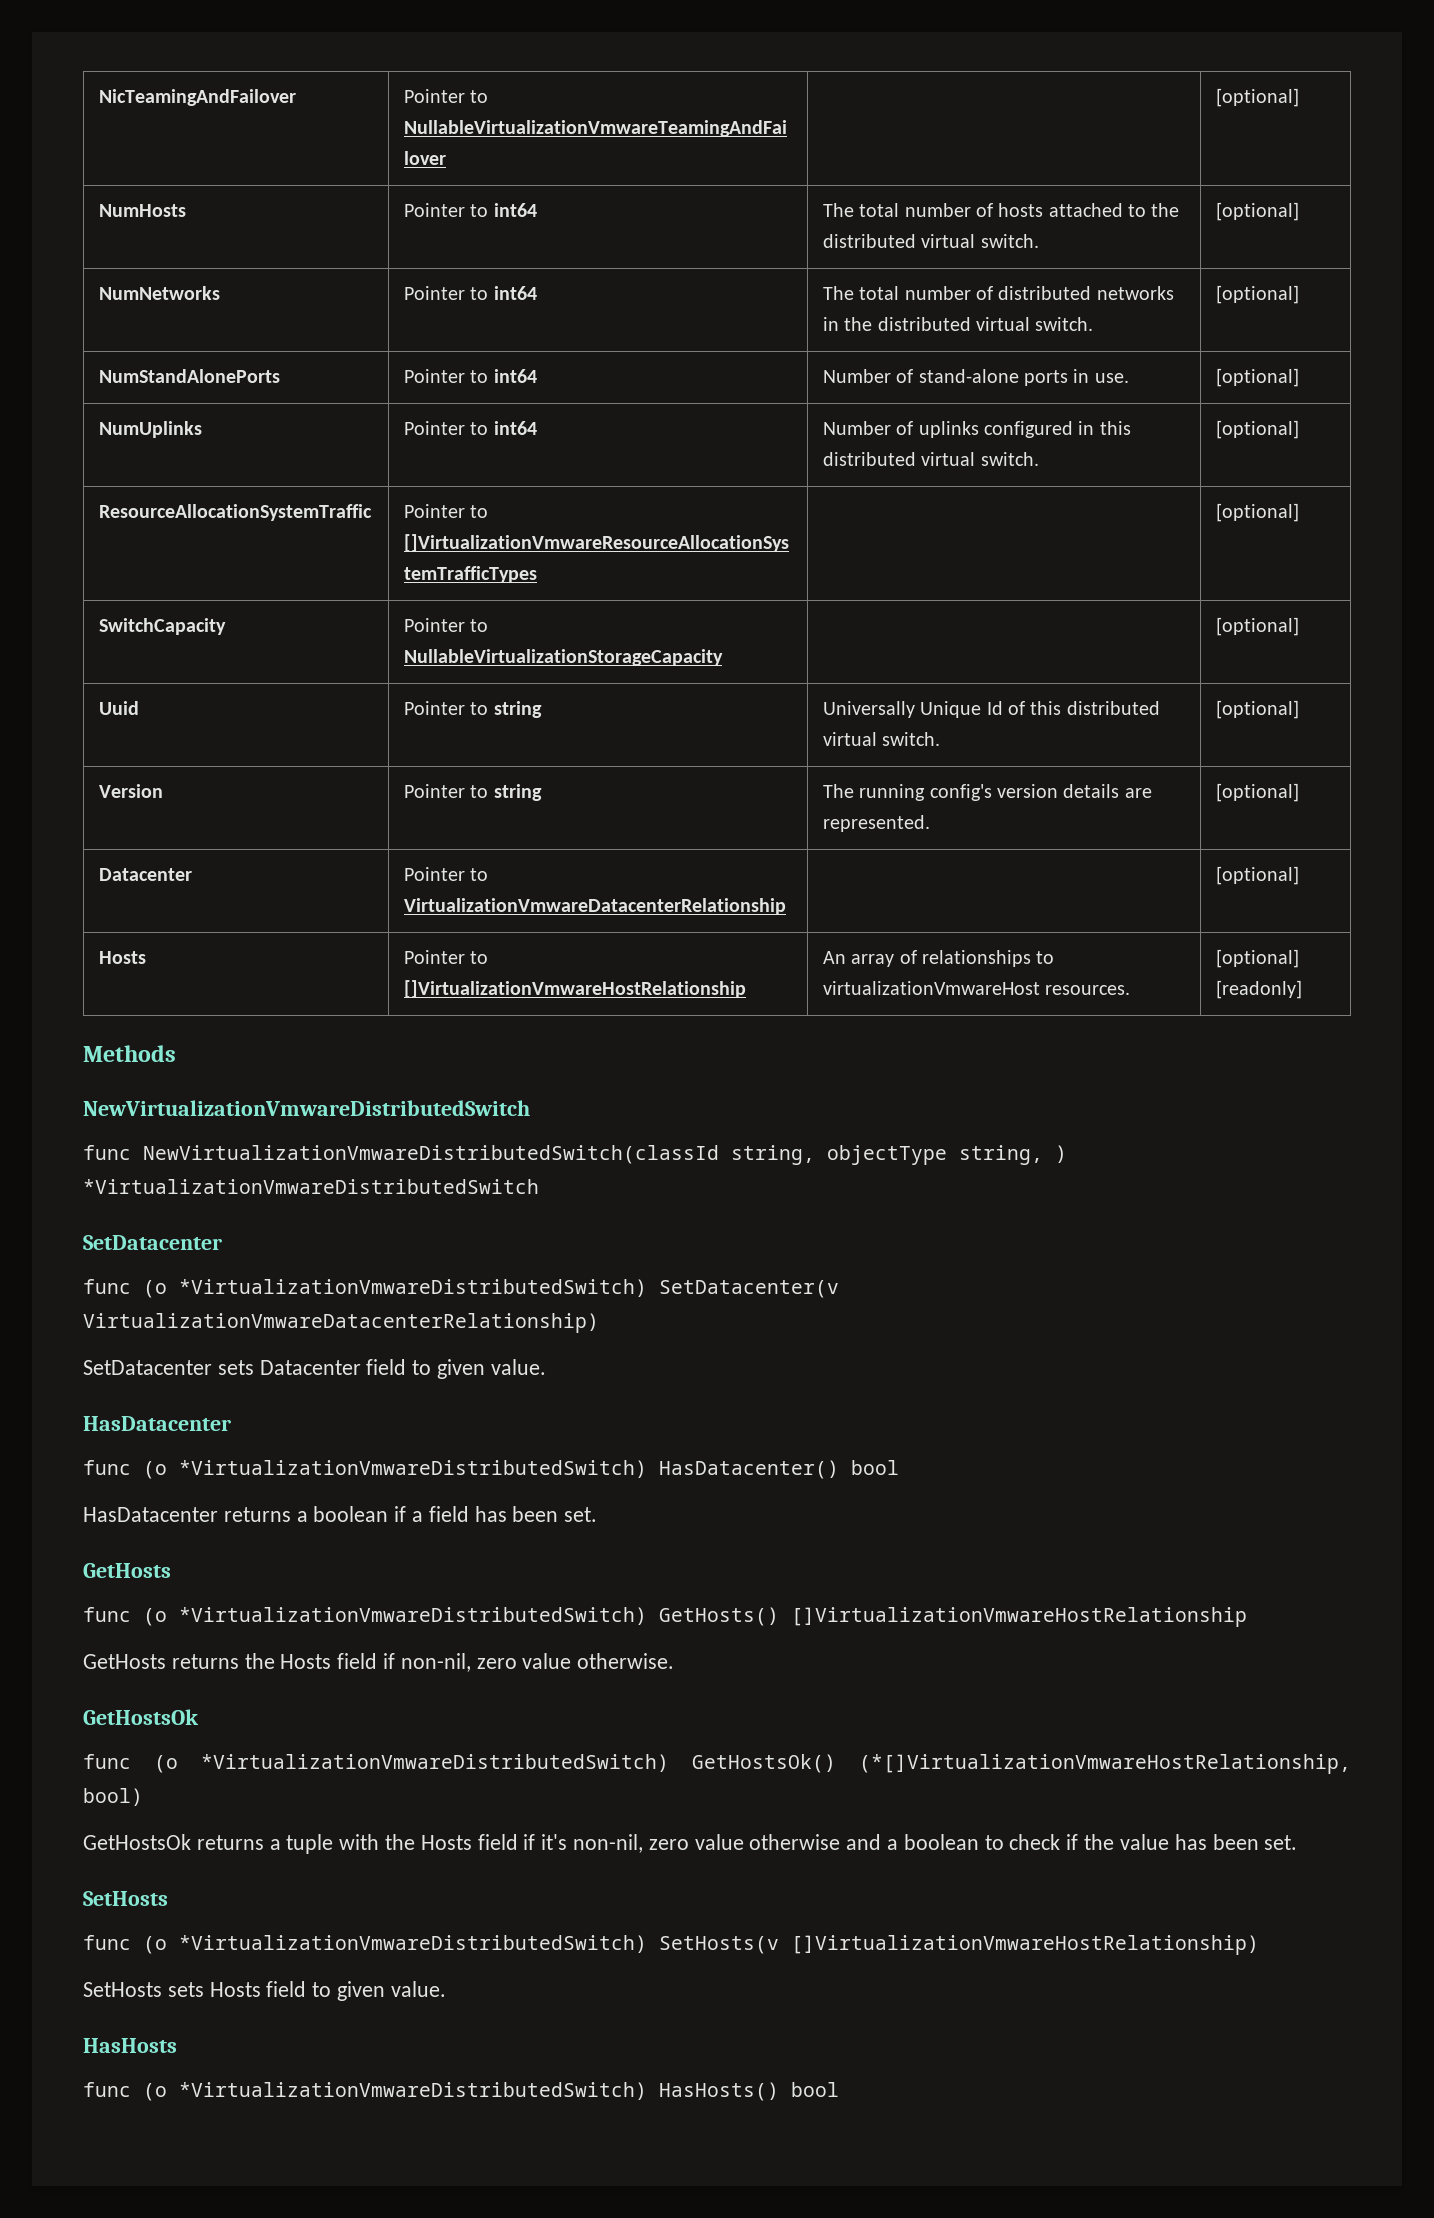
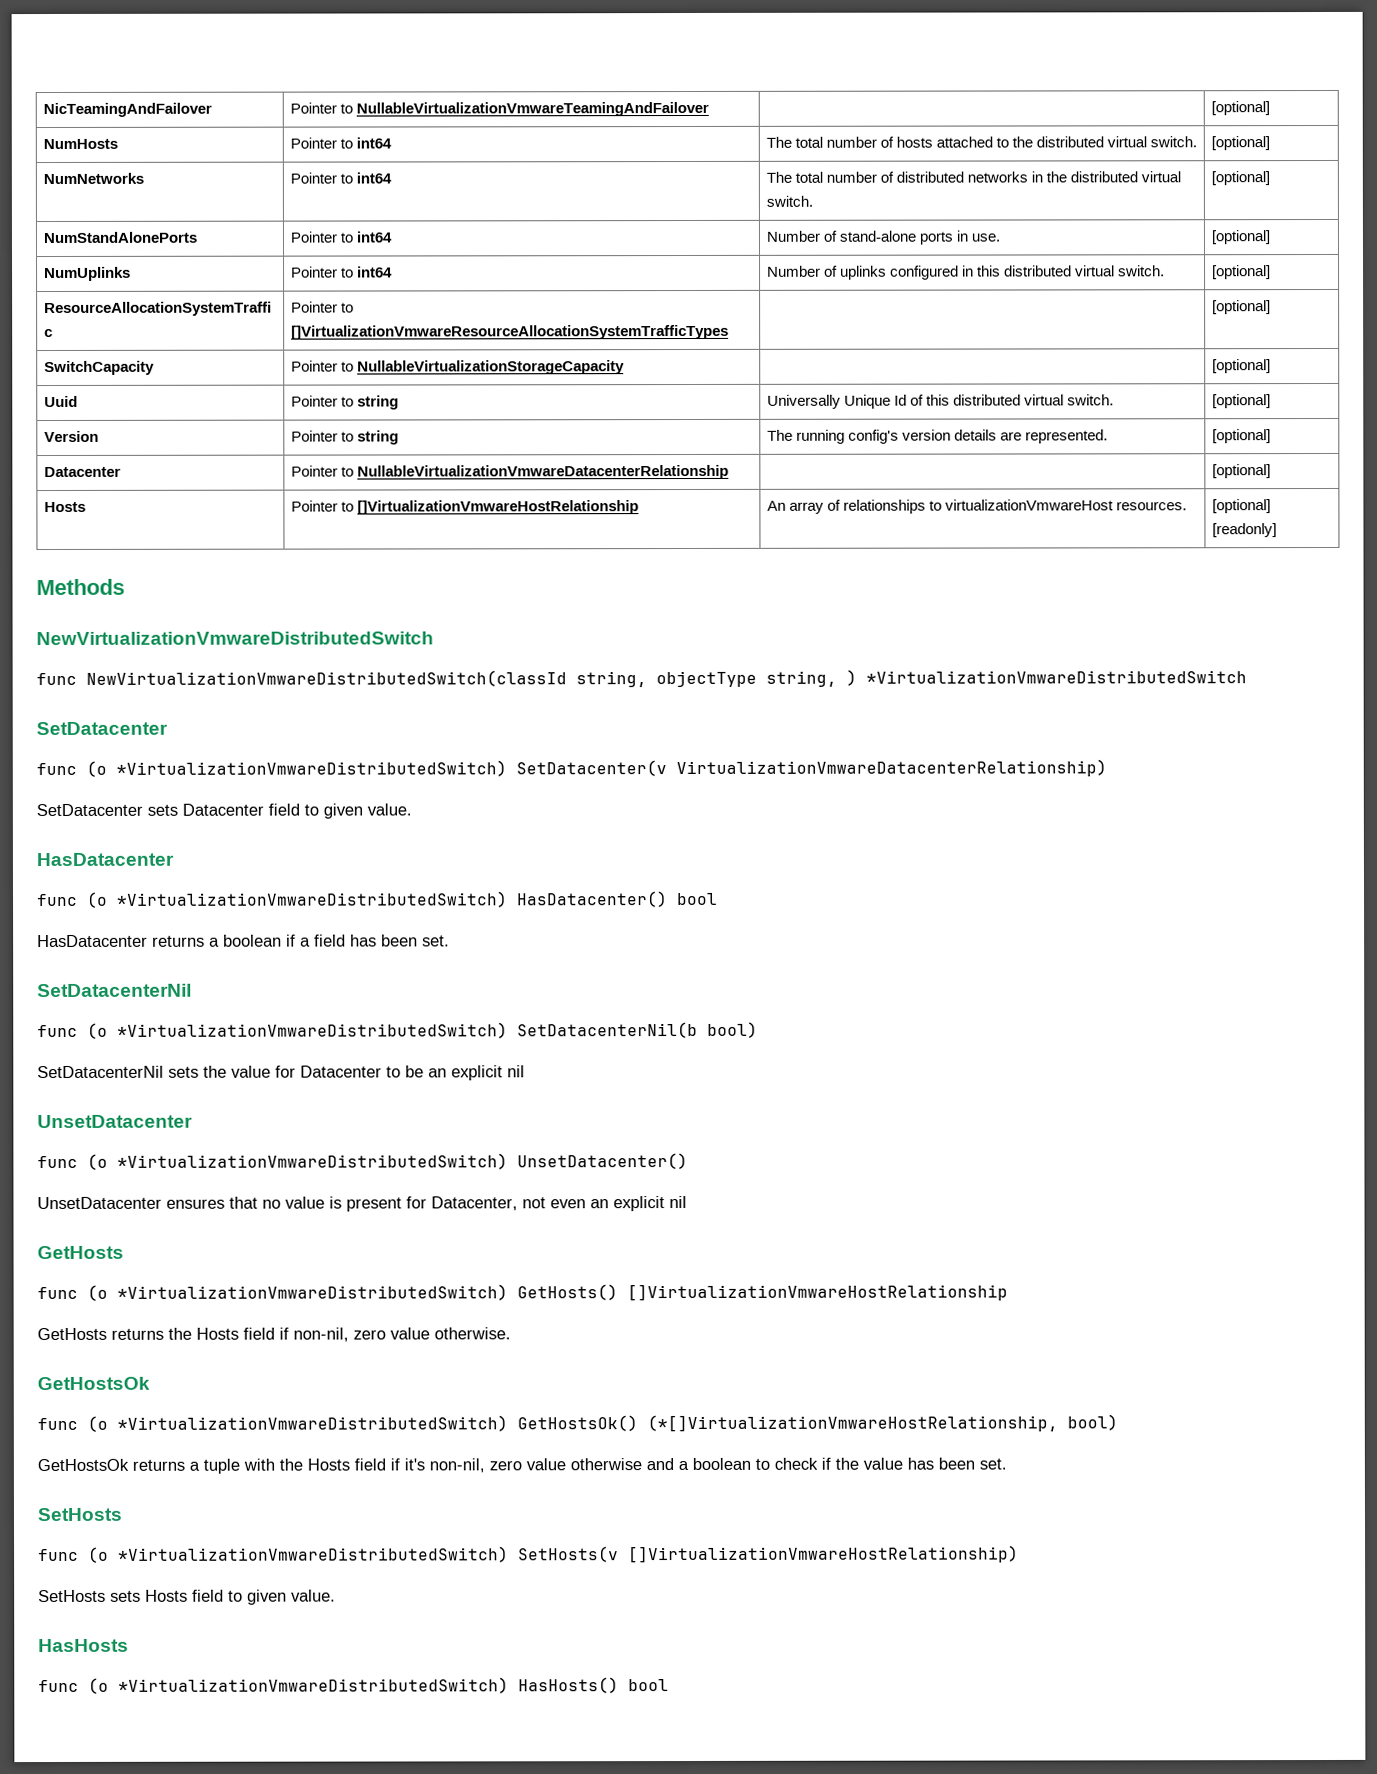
[404,898,787,915] VirtualizationVmwareDatacenterRelationship -> [356,464,729,480] NullableVirtualizationVmwareDatacenterRelationship
(598, 1514) none -> [37,983,192,998] [37,1021,758,1039] [37,1065,525,1081] [37,1114,193,1129] [37,1153,688,1170] [37,1196,687,1212] // SetDatacenterNil // func (o *VirtualizationVmwareDistributedSwitch) SetDatacenterNil(b bool) // SetDatacenterNil sets the value for Datacenter to be an explicit nil // UnsetDatacenter // func (o *VirtualizationVmwareDistributedSwitch) UnsetDatacenter() // UnsetDatacenter ensures that no value is present for Datacenter, not even an explicit nil

